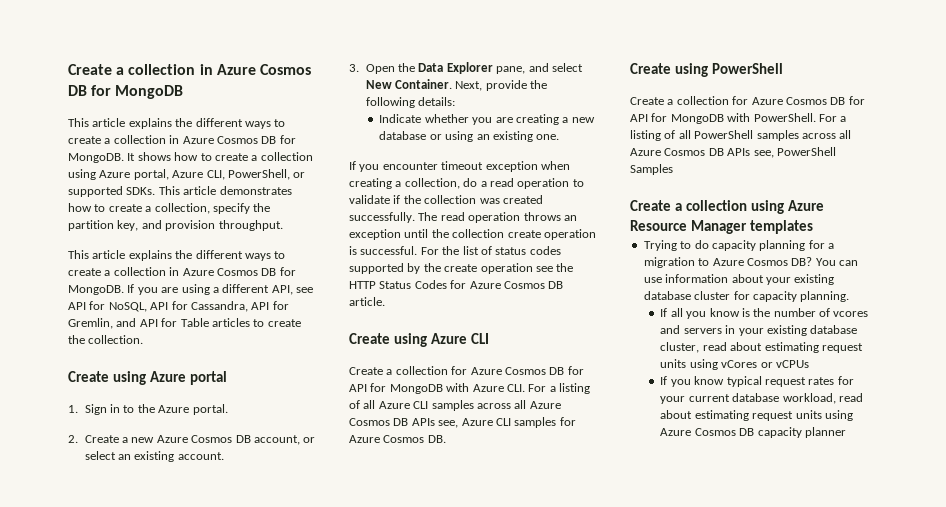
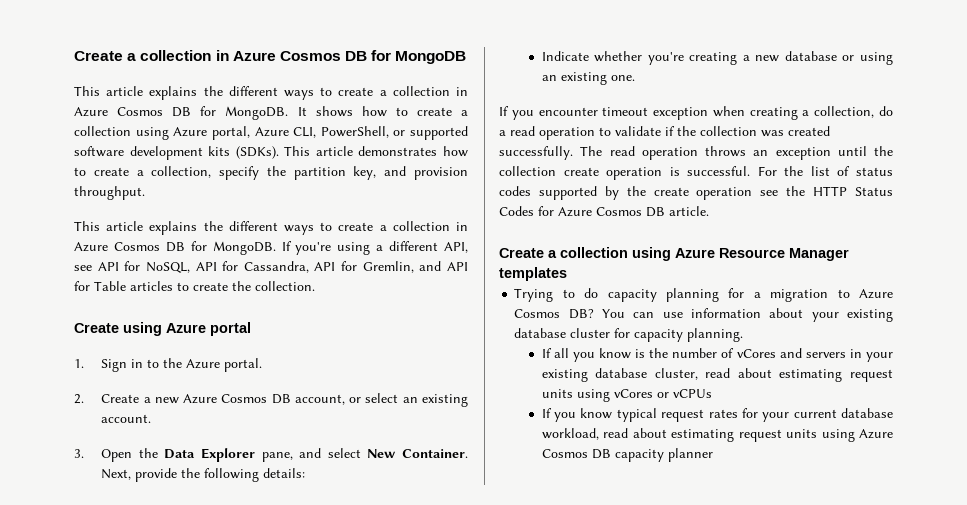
[126,187,156,195] SDKs. -> [74,146,279,160] software development kits (SDKs).
[137,287,179,295] you are -> [295,242,332,255] you're
[472,117,513,125] you are -> [647,52,684,65] you're
[349,333,489,347] [349,366,584,375] [349,383,590,394] [349,400,561,411] [349,417,576,428] [349,435,446,443] [630,63,783,77] [630,96,865,105] [630,113,847,124] [630,130,852,141] [630,147,836,158] [630,164,673,175] // Create using Azure CLI // Create a collection for Azure Cosmos DB for API for MongoDB with Azure CLI. For a listing of all Azure CLI samples across all Azure Cosmos DB APIs see, Azure CLI samples for Azure Cosmos DB. // Create using PowerShell // Create a collection for Azure Cosmos DB for API for MongoDB with PowerShell. For a listing of all PowerShell samples across all Azure Cosmos DB APIs see, PowerShell Samples -> (709, 211) none
[833,311,869,317] vcores -> [736,349,776,358] vCores

